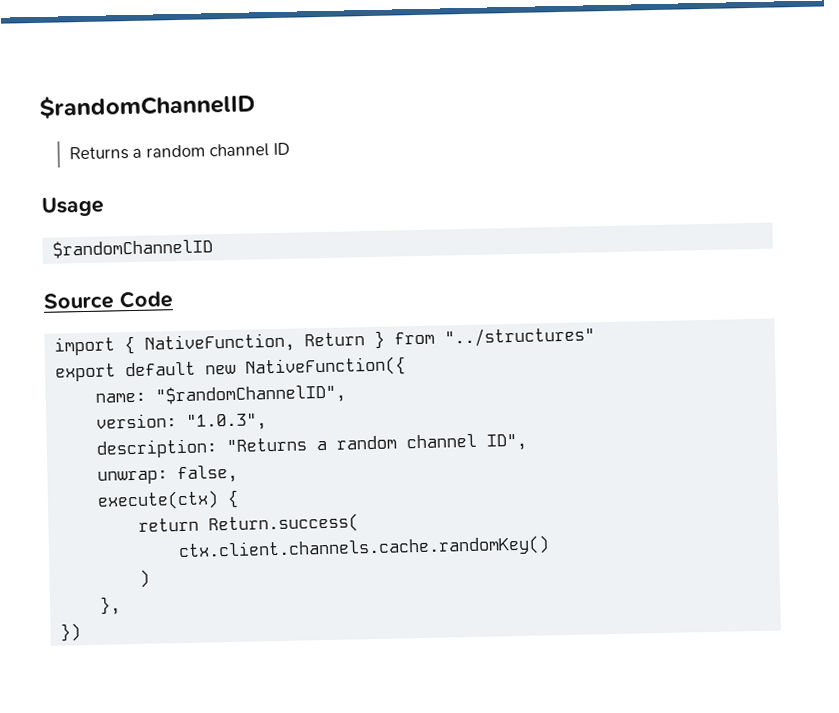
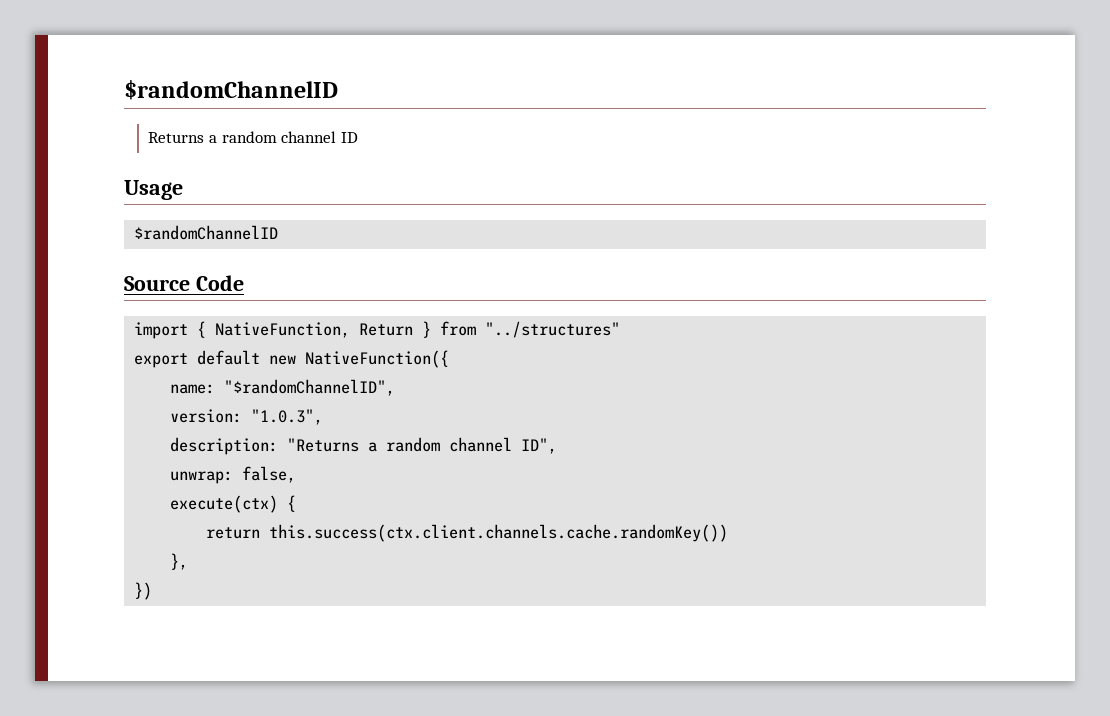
[208,513,360,535] [178,535,551,562] [139,569,151,588] Return.success( // ctx.client.channels.cache.randomKey() // ) -> [269,524,729,542] this.success(ctx.client.channels.cache.randomKey())

